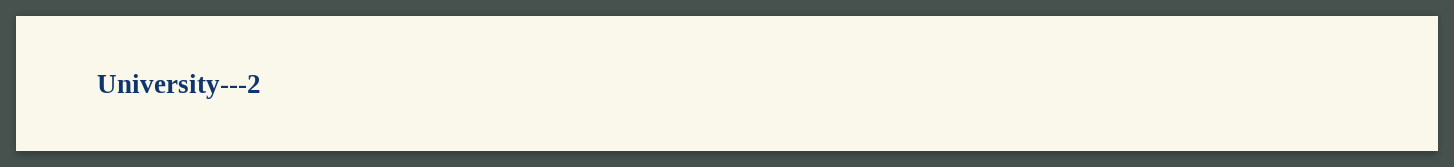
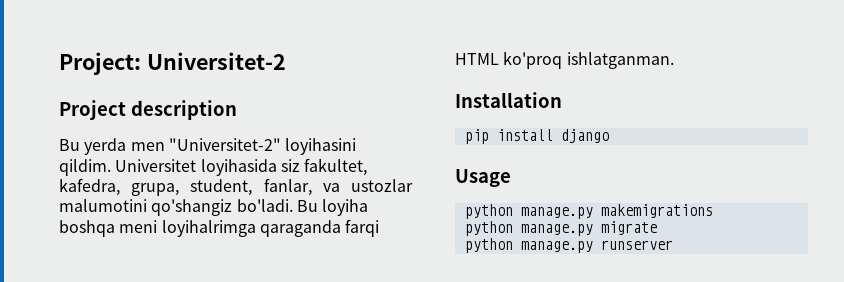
[97,74,261,99] University---2 -> [59,52,286,75] [59,100,237,120] [59,138,357,155] [59,158,368,176] [59,178,413,196] [59,199,369,216] [59,219,380,237] [455,51,674,69] [455,92,562,108] [464,129,609,144] [455,169,511,187] [464,204,713,219] [464,221,657,236] [464,238,673,253] Project: Universitet-2 // Project description // Bu yerda men "Universitet-2" loyihasini qildim. Universitet loyihasida siz fakultet, kafedra, grupa, student, fanlar, va ustozlar malumotini qo'shangiz bo'ladi. Bu loyiha boshqa meni loyihalrimga qaraganda farqi HTML ko'proq ishlatganman. // Installation // pip install django // Usage // python manage.py makemigrations // python manage.py migrate // python manage.py runserver

